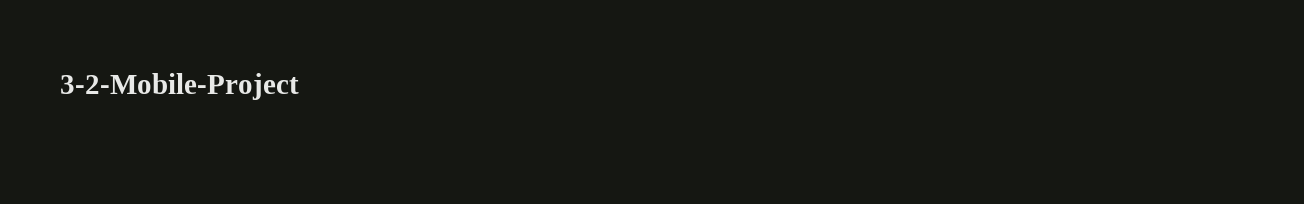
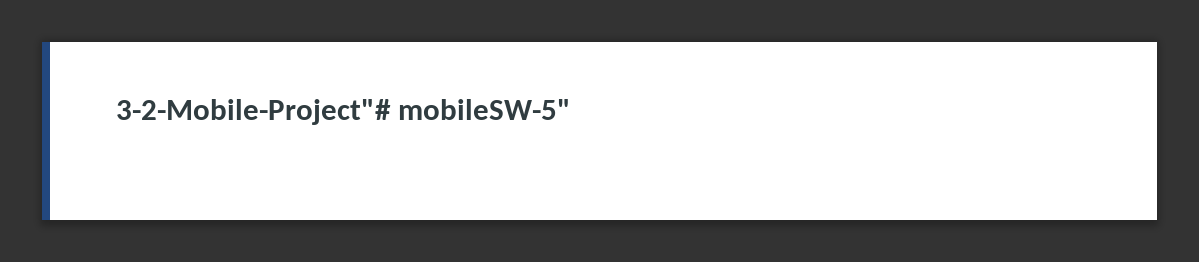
[60,73,299,100] 3-2-Mobile-Project -> [116,99,572,125] 3-2-Mobile-Project"# mobileSW-5"

